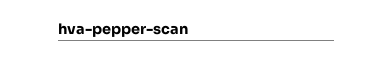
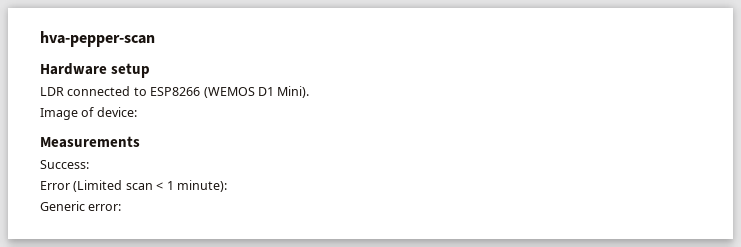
(188, 30) none -> [40,63,151,78] [40,86,310,98] [40,107,137,120] [40,136,140,148] [40,160,89,169] [40,180,227,192] [40,201,122,211] // Hardware setup // LDR connected to ESP8266 (WEMOS D1 Mini). // Image of device: // Measurements // Success: // Error (Limited scan < 1 minute): // Generic error:

